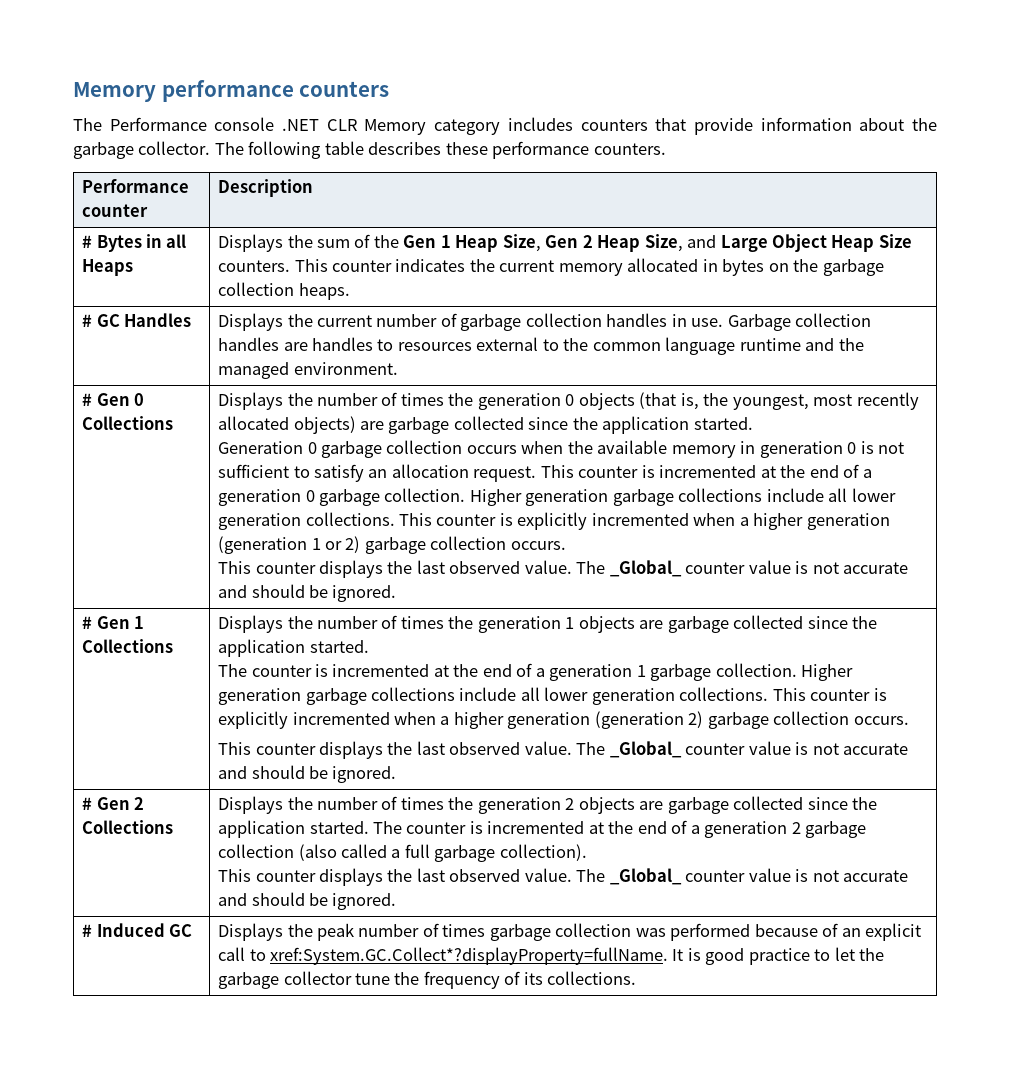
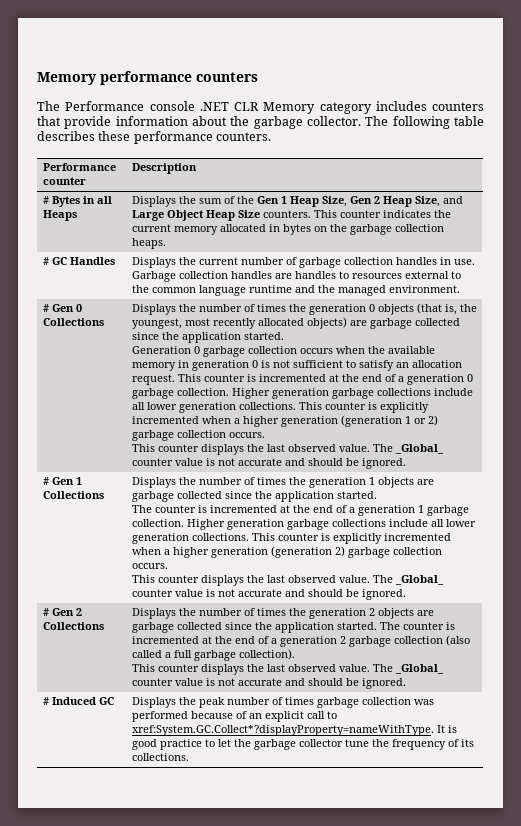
[270,947,669,965] xref:System.GC.Collect*?displayProperty=fullName. -> [131,725,434,736] xref:System.GC.Collect*?displayProperty=nameWithType.

